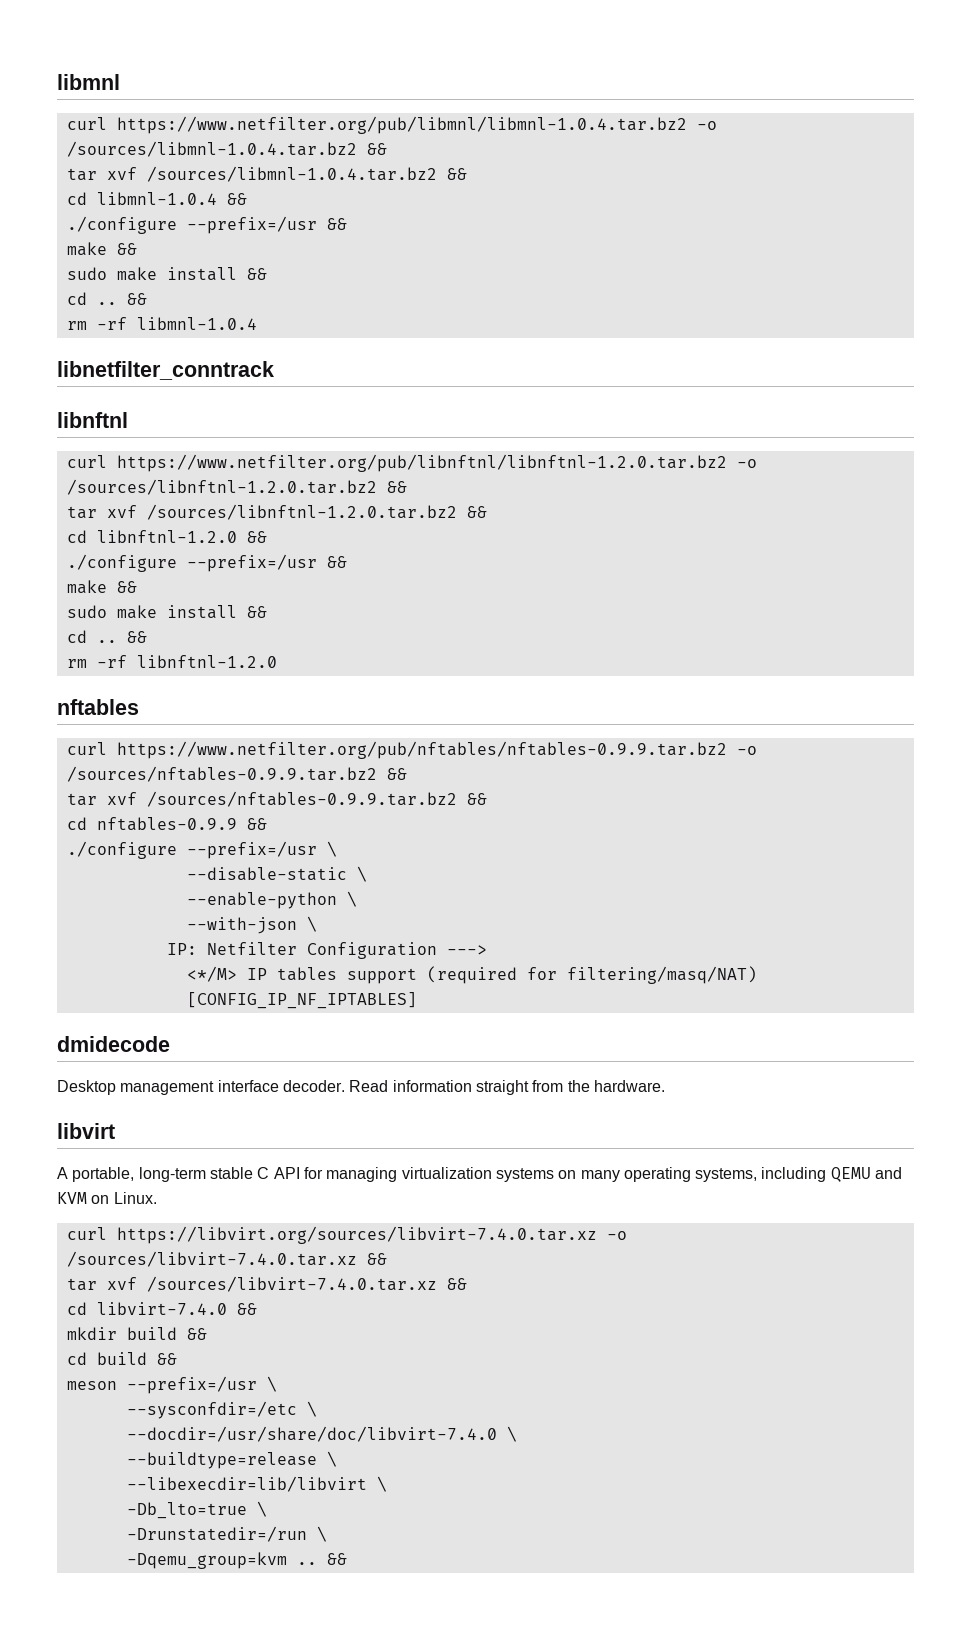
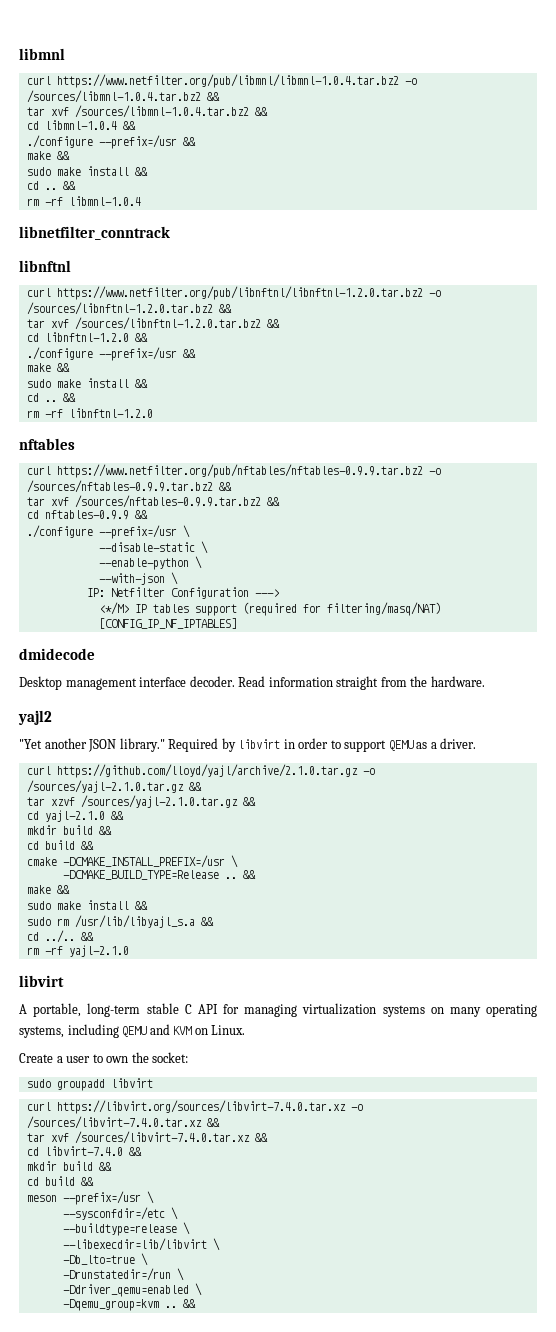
(665, 1086) none -> [18,710,52,725] [19,738,477,752] [26,764,375,778] [26,780,202,793] [26,795,256,808] [26,810,124,822] [26,825,112,835] [26,840,94,850] [26,855,238,868] [62,870,256,880] [26,885,70,894] [26,900,148,910] [26,915,214,928] [26,930,94,943] [26,945,129,957] // yajl2 // "Yet another JSON library." Required by libvirt in order to support QEMU as a driver. // curl https://github.com/lloyd/yajl/archive/2.1.0.tar.gz -o /sources/yajl-2.1.0.tar.gz && // tar xzvf /sources/yajl-2.1.0.tar.gz && // cd yajl-2.1.0 && // mkdir build && // cd build && // cmake -DCMAKE_INSTALL_PREFIX=/usr \ // -DCMAKE_BUILD_TYPE=Release .. && // make && // sudo make install && // sudo rm /usr/lib/libyajl_s.a && // cd ../.. && // rm -rf yajl-2.1.0
(157, 1198) none -> [19,1052,189,1063] [26,1078,153,1091] // Create a user to own the socket: // sudo groupadd libvirt
[126,1426,517,1442] // --docdir=/usr/share/doc/libvirt-7.4.0 \ -> (178, 1213) none
(327, 1534) none -> [62,1283,202,1297] // -Ddriver_qemu=enabled \

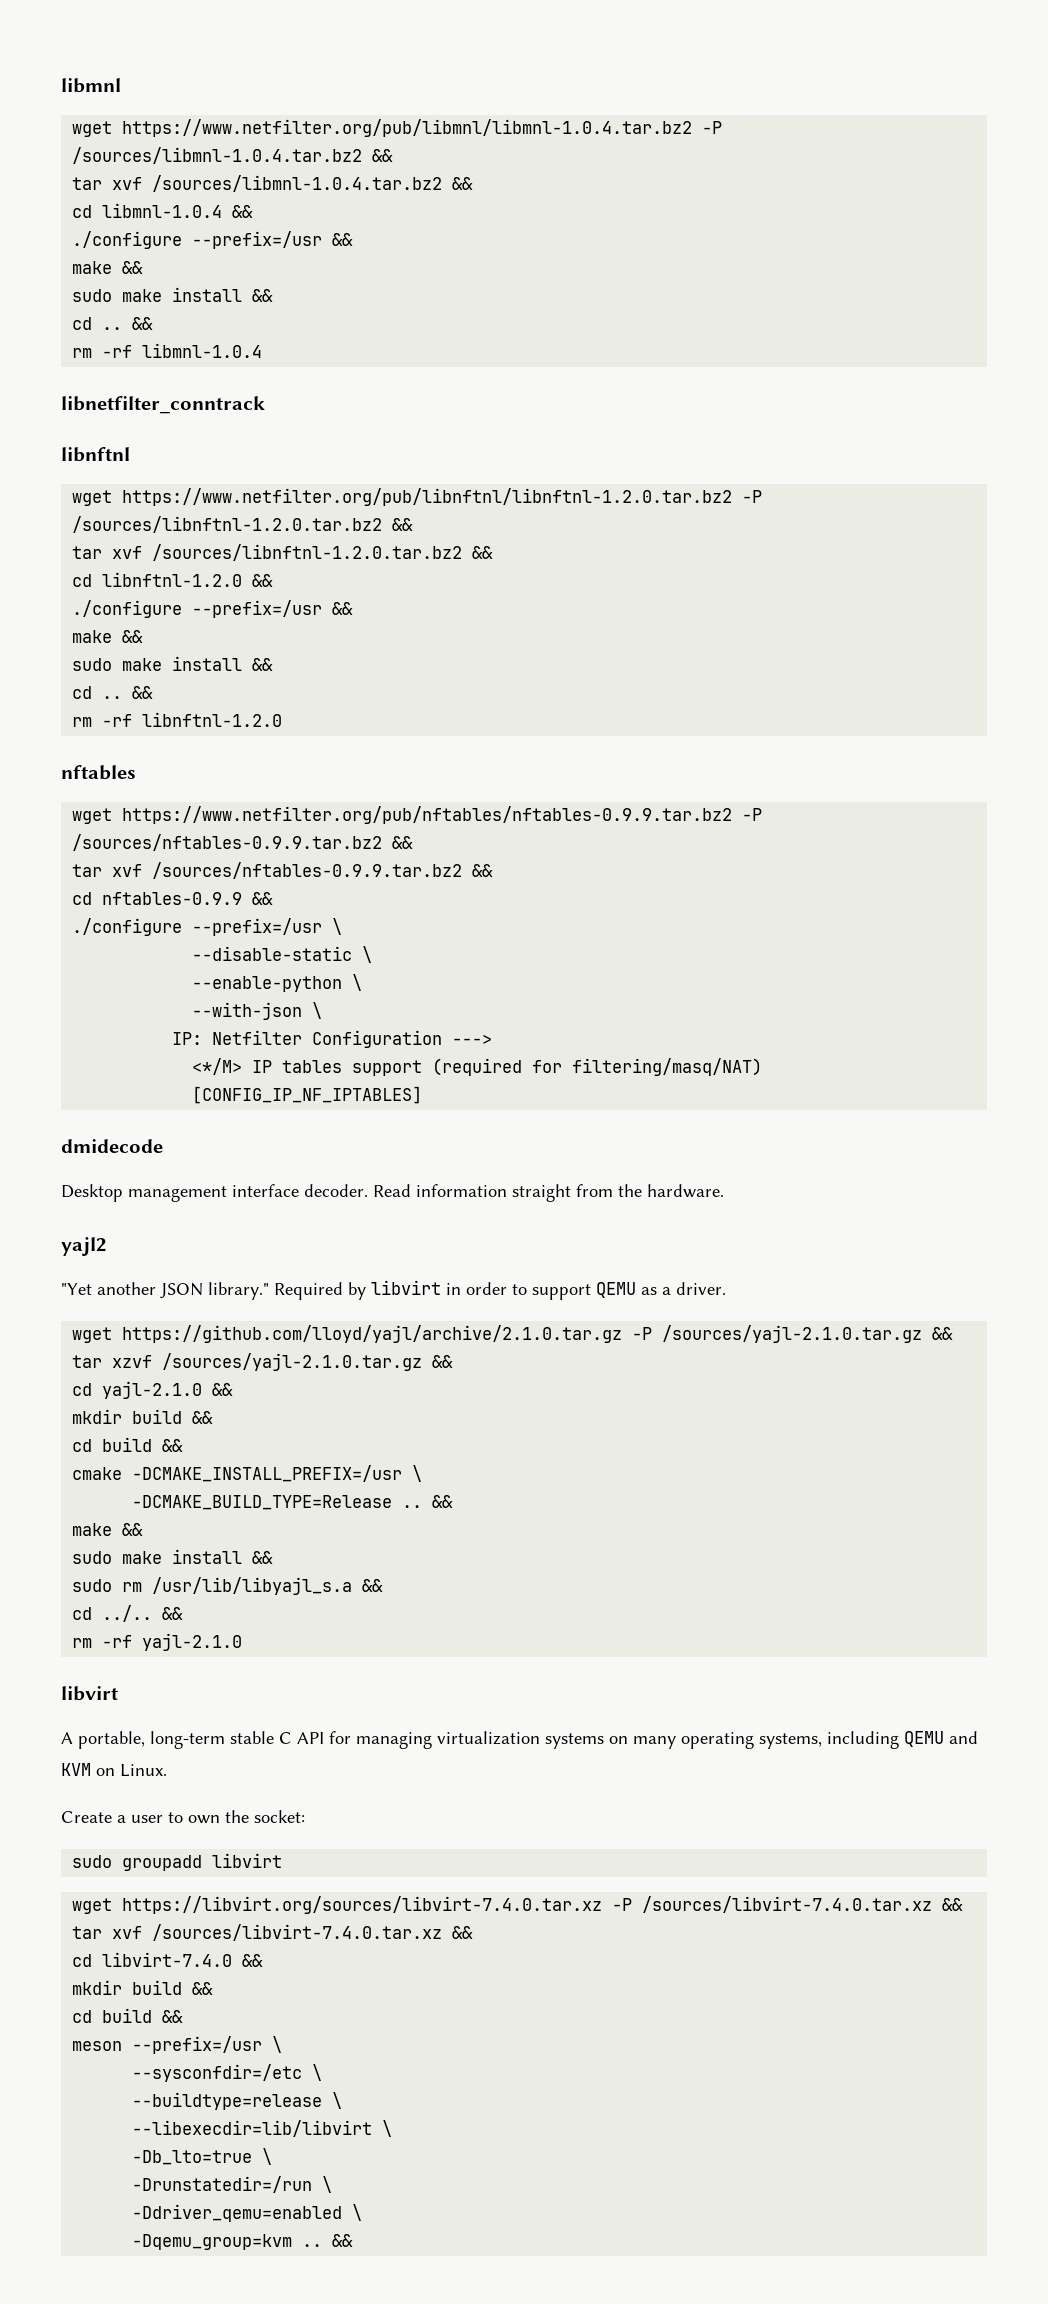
[26,74,417,88] curl https://www.netfilter.org/pub/libmnl/libmnl-1.0.4.tar.bz2 -o -> [72,119,723,137] wget https://www.netfilter.org/pub/libmnl/libmnl-1.0.4.tar.bz2 -P
[26,286,441,300] curl https://www.netfilter.org/pub/libnftnl/libnftnl-1.2.0.tar.bz2 -o -> [72,488,763,506] wget https://www.netfilter.org/pub/libnftnl/libnftnl-1.2.0.tar.bz2 -P
[26,464,441,478] curl https://www.netfilter.org/pub/nftables/nftables-0.9.9.tar.bz2 -o -> [72,806,763,824] wget https://www.netfilter.org/pub/nftables/nftables-0.9.9.tar.bz2 -P
[26,764,375,778] curl https://github.com/lloyd/yajl/archive/2.1.0.tar.gz -o -> [72,1325,653,1343] wget https://github.com/lloyd/yajl/archive/2.1.0.tar.gz -P
[26,1100,363,1114] curl https://libvirt.org/sources/libvirt-7.4.0.tar.xz -o -> [72,1896,633,1914] wget https://libvirt.org/sources/libvirt-7.4.0.tar.xz -P

